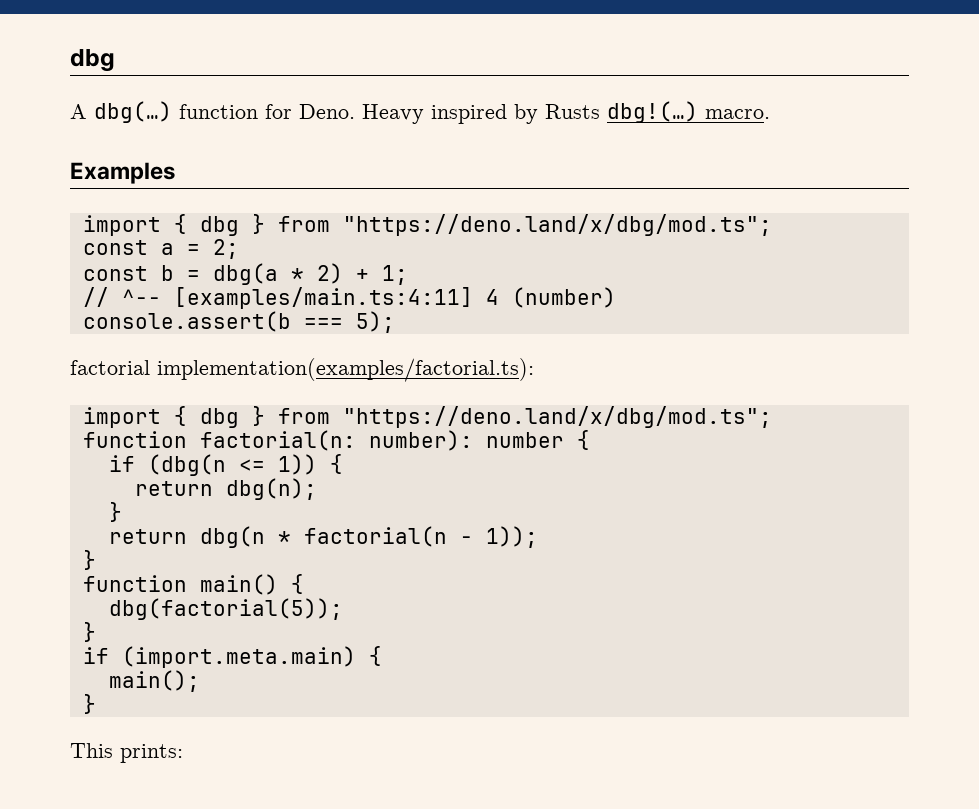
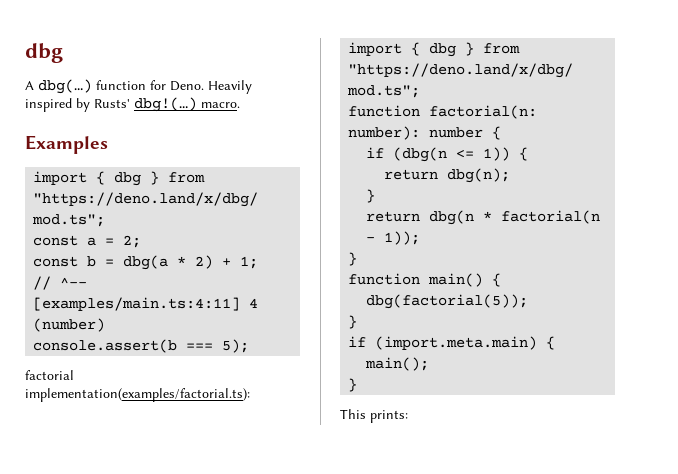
[362,104,424,124] Heavy -> [208,80,252,94] Heavily
[545,104,600,119] Rusts -> [94,99,130,108] Rusts'

